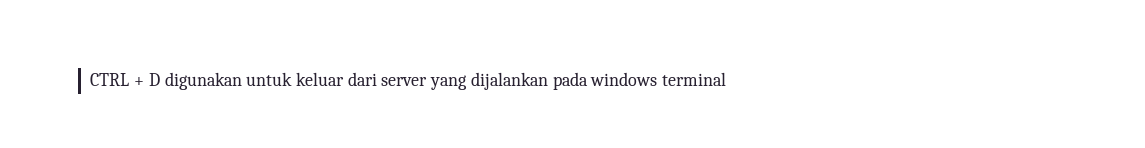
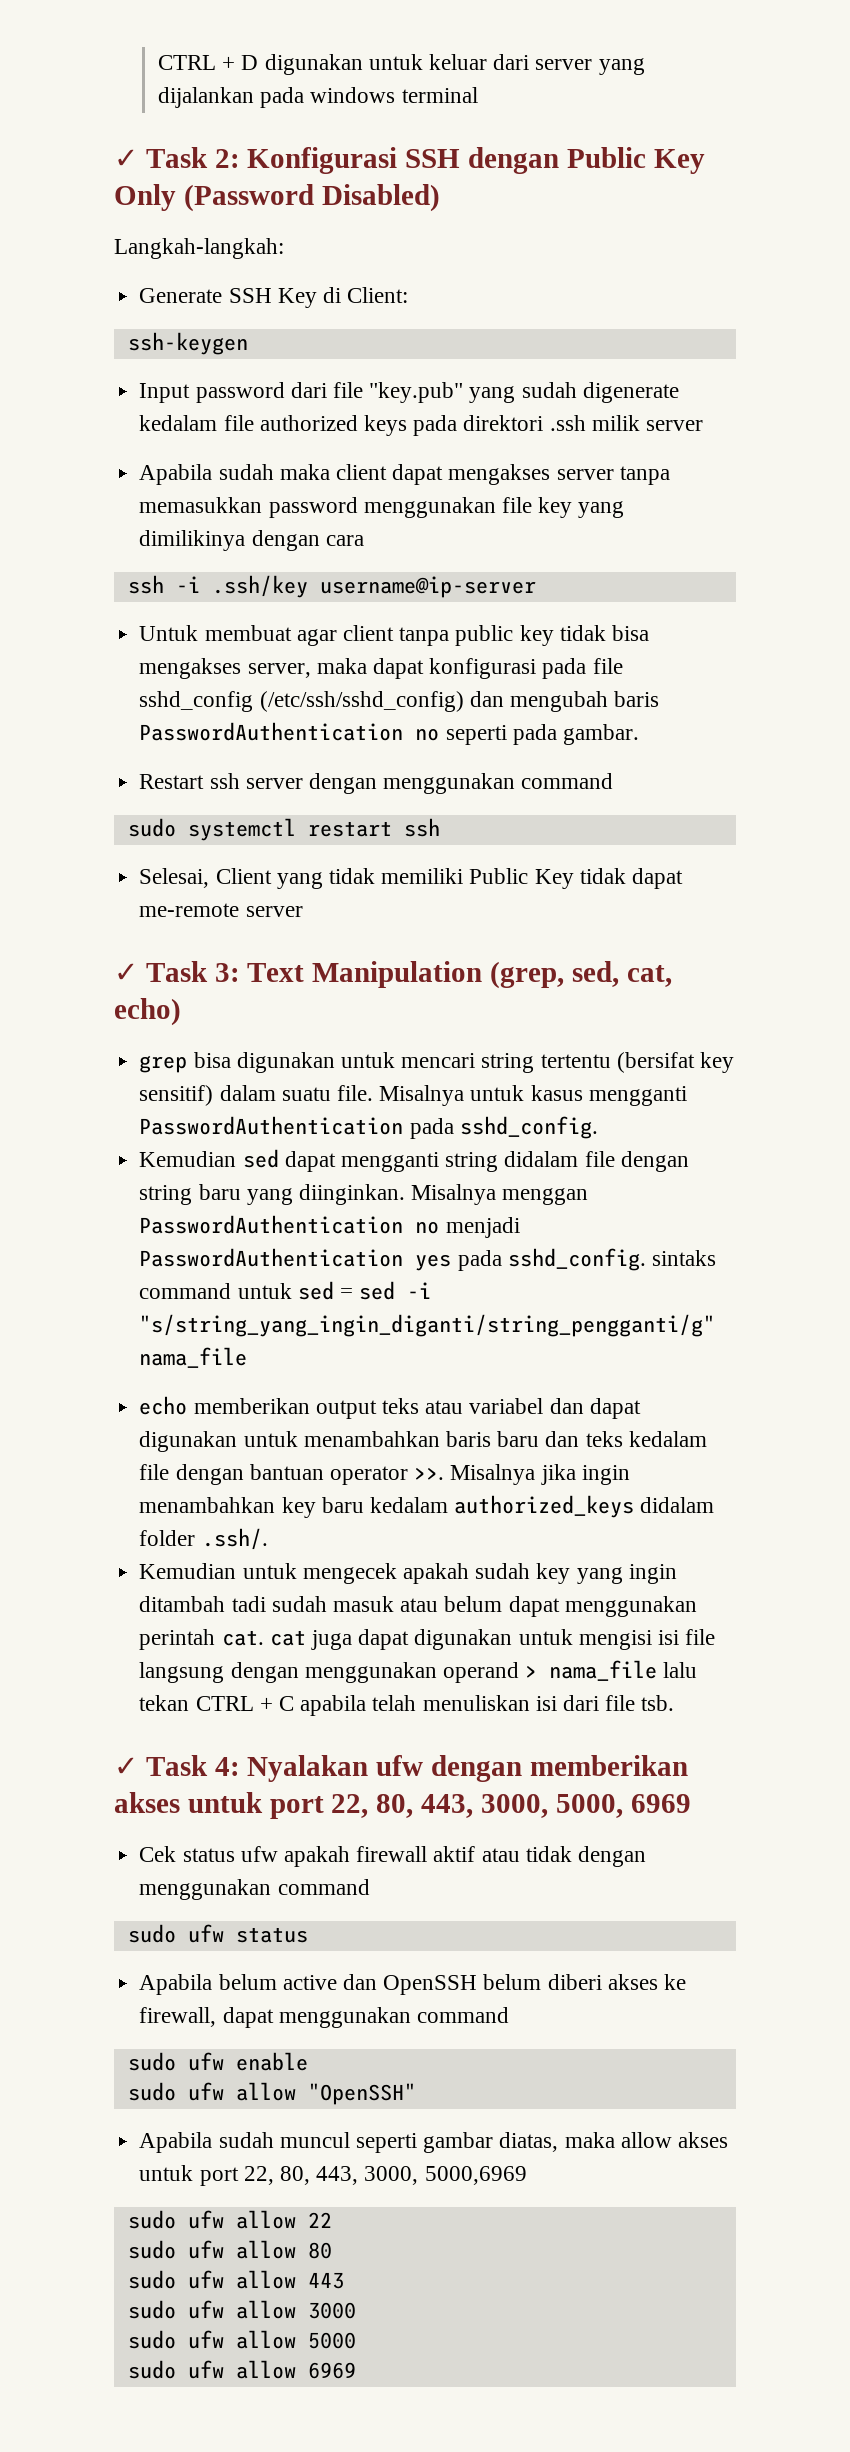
(727, 79) none -> [114,147,705,174] [114,184,440,212] [114,238,284,259] [139,287,409,308] [127,332,248,355] [139,382,679,403] [139,415,703,436] [139,464,670,485] [139,497,625,518] [139,530,364,551] [127,575,536,598] [139,625,649,646] [139,658,623,679] [139,691,660,712] [139,722,639,745] [139,773,614,794] [127,818,440,841] [139,868,683,889] [139,903,303,917] [114,961,672,989] [114,998,181,1026] [139,1052,734,1073] [139,1085,687,1106] [139,1116,598,1139] [139,1149,689,1172] [139,1184,589,1205] [139,1215,520,1238] [139,1248,716,1271] [139,1281,432,1300] [139,1314,716,1337] [139,1347,248,1368] [139,1396,641,1419] [139,1431,707,1452] [139,1464,630,1485] [139,1495,715,1518] [139,1528,268,1550] [139,1563,677,1584] [139,1596,697,1617] [139,1629,716,1650] [139,1660,698,1683] [139,1695,675,1716] [114,1755,688,1782] [114,1792,691,1819] [139,1846,646,1867] [139,1879,370,1900] [127,1924,308,1943] [139,1974,686,1995] [139,2007,509,2028] [127,2052,308,2071] [127,2082,416,2105] [139,2132,728,2153] [139,2165,527,2186] [127,2210,332,2229] [127,2240,332,2259] [127,2270,344,2289] [127,2300,356,2319] [127,2330,356,2349] [127,2360,356,2379] // ✓ Task 2: Konfigurasi SSH dengan Public Key Only (Password Disabled) // Langkah-langkah: // Generate SSH Key di Client: // ssh-keygen // Input password dari file "key.pub" yang sudah digenerate kedalam file authorized keys pada direktori .ssh milik server // Apabila sudah maka client dapat mengakses server tanpa memasukkan password menggunakan file key yang dimilikinya dengan cara // ssh -i .ssh/key username@ip-server // Untuk membuat agar client tanpa public key tidak bisa mengakses server, maka dapat konfigurasi pada file sshd_config (/etc/ssh/sshd_config) dan mengubah baris PasswordAuthentication no seperti pada gambar. // Restart ssh server dengan menggunakan command // sudo systemctl restart ssh // Selesai, Client yang tidak memiliki Public Key tidak dapat me-remote server // ✓ Task 3: Text Manipulation (grep, sed, cat, echo) // grep bisa digunakan untuk mencari string tertentu (bersifat key sensitif) dalam suatu file. Misalnya untuk kasus mengganti PasswordAuthentication pada sshd_config. // Kemudian sed dapat mengganti string didalam file dengan string baru yang diinginkan. Misalnya menggan PasswordAuthentication no menjadi PasswordAuthentication yes pada sshd_config. sintaks command untuk sed = sed -i "s/string_yang_ingin_diganti/string_pengganti/g" nama_file // echo memberikan output teks atau variabel dan dapat digunakan untuk menambahkan baris baru dan teks kedalam file dengan bantuan operator >>. Misalnya jika ingin menambahkan key baru kedalam authorized_keys didalam folder .ssh/. // Kemudian untuk mengecek apakah sudah key yang ingin ditambah tadi sudah masuk atau belum dapat menggunakan perintah cat. cat juga dapat digunakan untuk mengisi isi file langsung dengan menggunakan operand > nama_file lalu tekan CTRL + C apabila telah menuliskan isi dari file tsb. // ✓ Task 4: Nyalakan ufw dengan memberikan akses untuk port 22, 80, 443, 3000, 5000, 6969 // Cek status ufw apakah firewall aktif atau tidak dengan menggunakan command // sudo ufw status // Apabila belum active dan OpenSSH belum diberi akses ke firewall, dapat menggunakan command // sudo ufw enable // sudo ufw allow "OpenSSH" // Apabila sudah muncul seperti gambar diatas, maka allow akses untuk port 22, 80, 443, 3000, 5000,6969 // sudo ufw allow 22 // sudo ufw allow 80 // sudo ufw allow 443 // sudo ufw allow 3000 // sudo ufw allow 5000 // sudo ufw allow 6969

